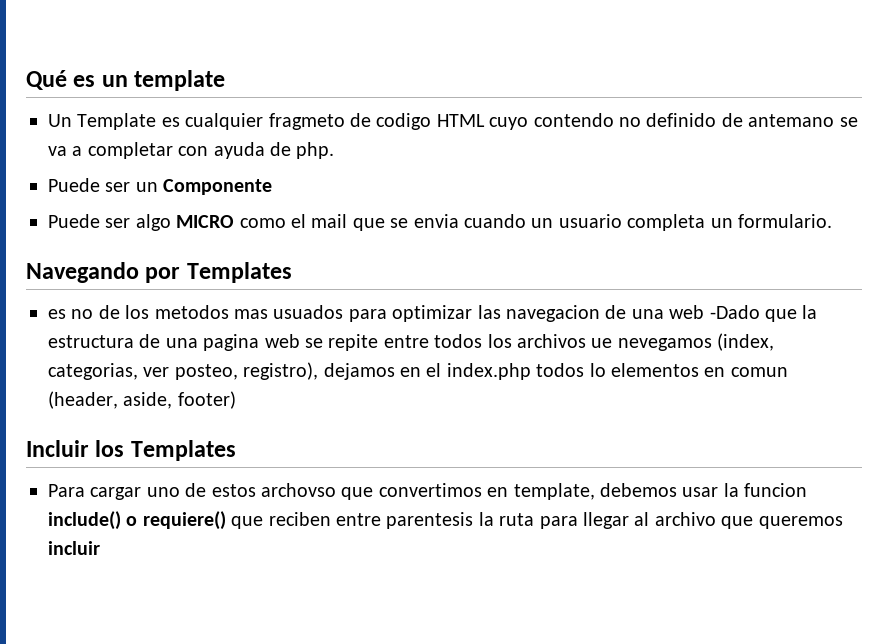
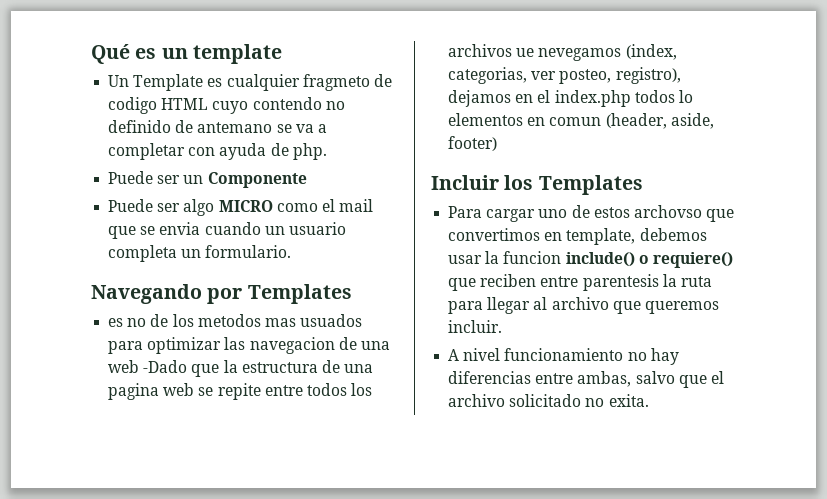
[48,541,100,555] incluir -> [448,320,503,333] [448,348,679,365] [448,371,724,388] [448,394,649,407] incluir. // A nivel funcionamiento no hay diferencias entre ambas, salvo que el archivo solicitado no exita.

